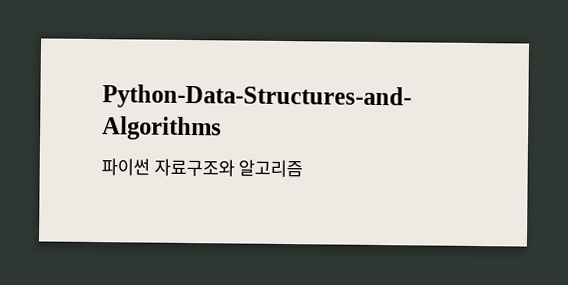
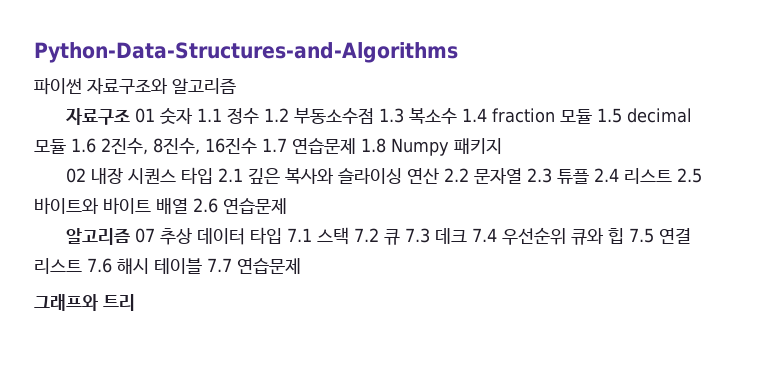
(304, 168) none -> [64,108,692,125] [34,138,502,156] [65,167,702,184] [34,197,287,214] [65,227,691,245] [34,258,301,274] [34,294,135,311] // 자료구조 01 숫자 1.1 정수 1.2 부동소수점 1.3 복소수 1.4 fraction 모듈 1.5 decimal 모듈 1.6 2진수, 8진수, 16진수 1.7 연습문제 1.8 Numpy 패키지 // 02 내장 시퀀스 타입 2.1 깊은 복사와 슬라이싱 연산 2.2 문자열 2.3 튜플 2.4 리스트 2.5 바이트와 바이트 배열 2.6 연습문제 // 알고리즘 07 추상 데이터 타입 7.1 스택 7.2 큐 7.3 데크 7.4 우선순위 큐와 힙 7.5 연결 리스트 7.6 해시 테이블 7.7 연습문제 // 그래프와 트리

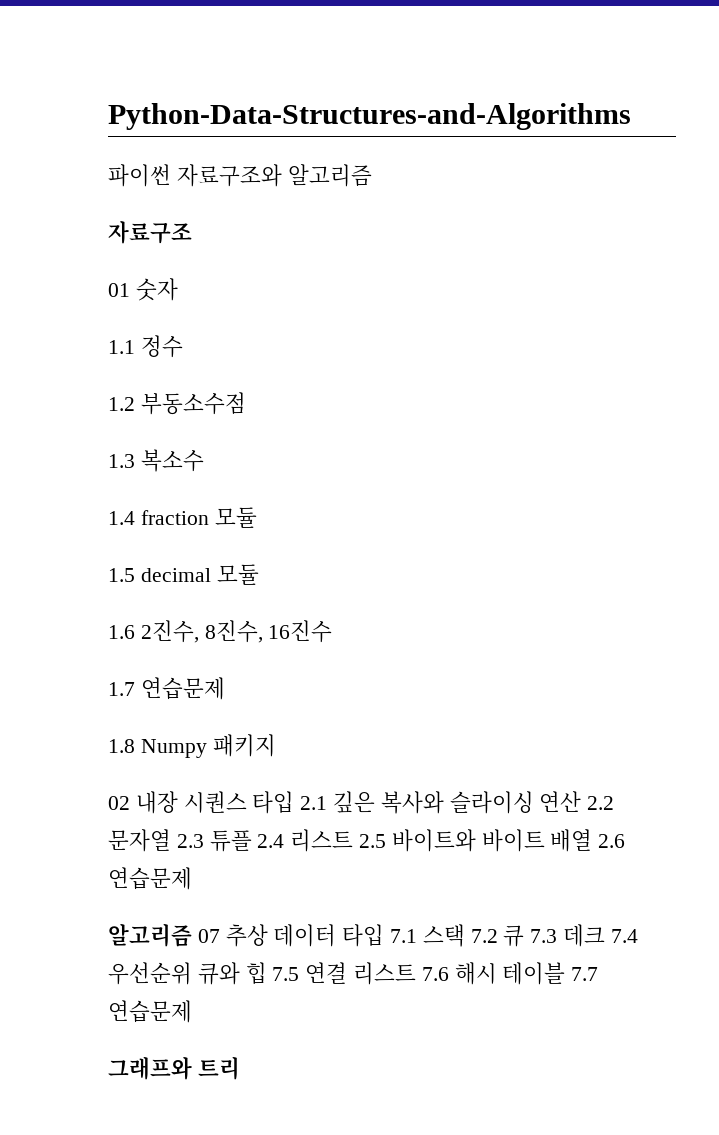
(130, 116) none -> (192, 232) //
(193, 116) none -> (178, 289) //
(259, 116) none -> (183, 346) //
(374, 116) none -> (246, 403) //
(457, 116) none -> (204, 460) //
(592, 116) none -> (257, 517) //
(66, 146) none -> (259, 574) //
(257, 146) none -> (333, 631) //
(356, 146) none -> (225, 688) //

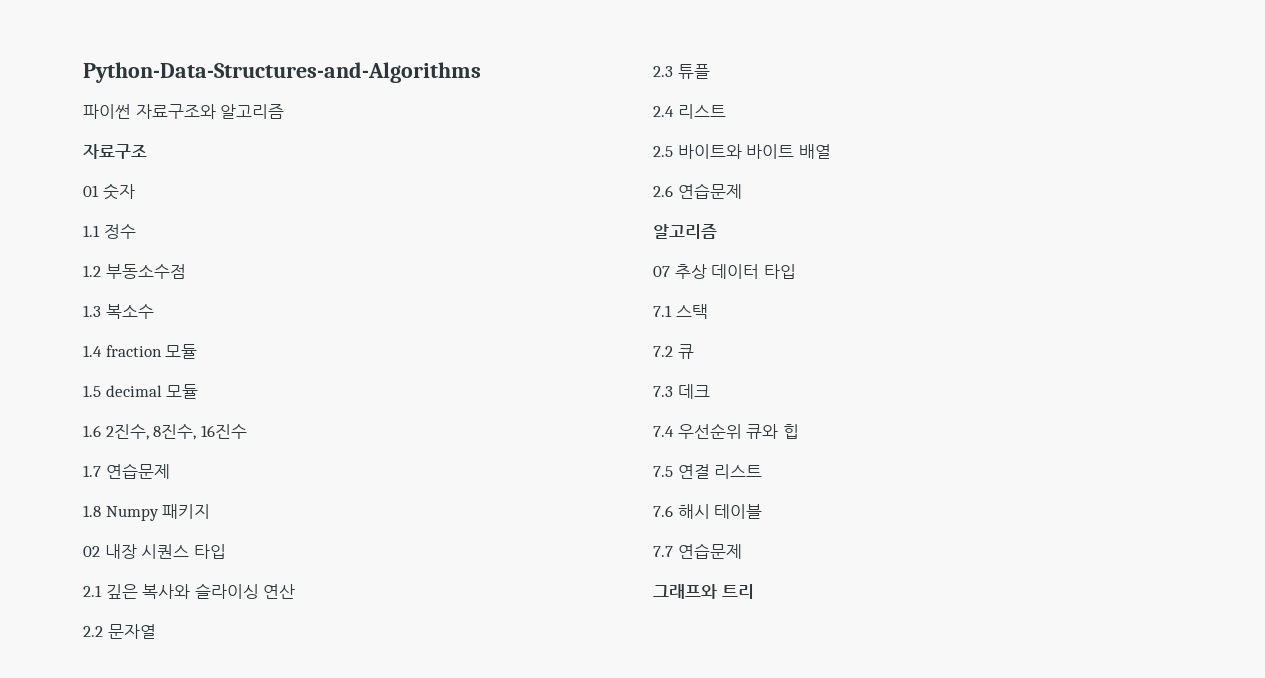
(295, 802) none -> (226, 551) //
(582, 801) none -> (296, 591) //
(171, 840) none -> (156, 631) //
(252, 841) none -> (710, 71) //
(354, 840) none -> (726, 111) //
(593, 840) none -> (831, 151) //
(192, 935) none -> (717, 231) //
(385, 935) none -> (796, 271) //
(465, 935) none -> (708, 311) //
(525, 936) none -> (694, 351) //
(606, 935) none -> (710, 391) //
(267, 973) none -> (799, 431) //
(417, 973) none -> (763, 471) //
(566, 973) none -> (763, 511) //

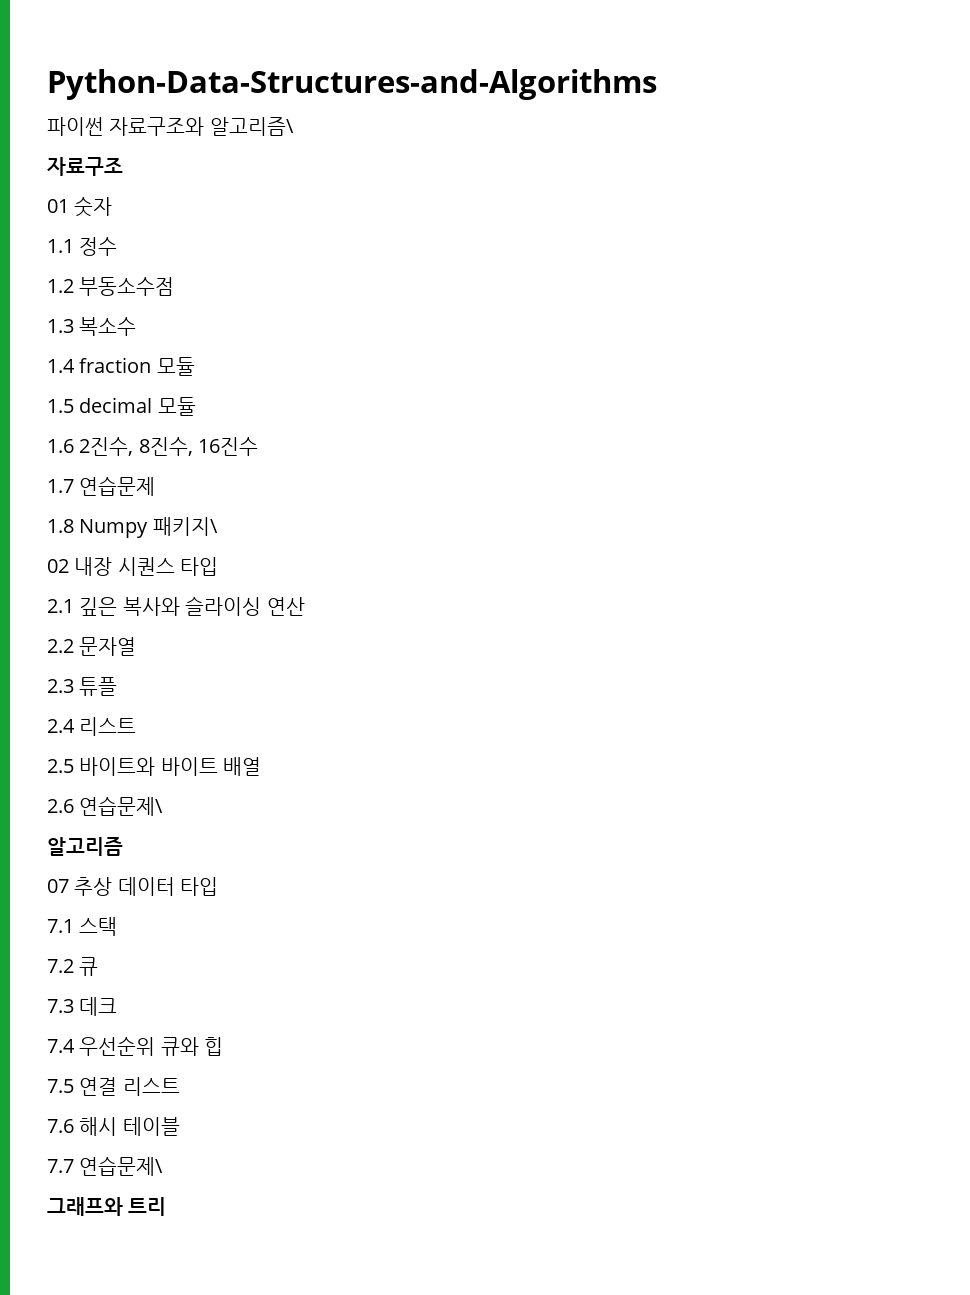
[220,104,285,119] 알고리즘 -> [209,117,294,136] 알고리즘\
[162,504,211,519] 패키지 -> [152,517,218,536] 패키지\
[677,183,742,199] 연습문제 -> [79,796,164,816] 연습문제\
[677,543,742,559] 연습문제 -> [79,1156,164,1176] 연습문제\

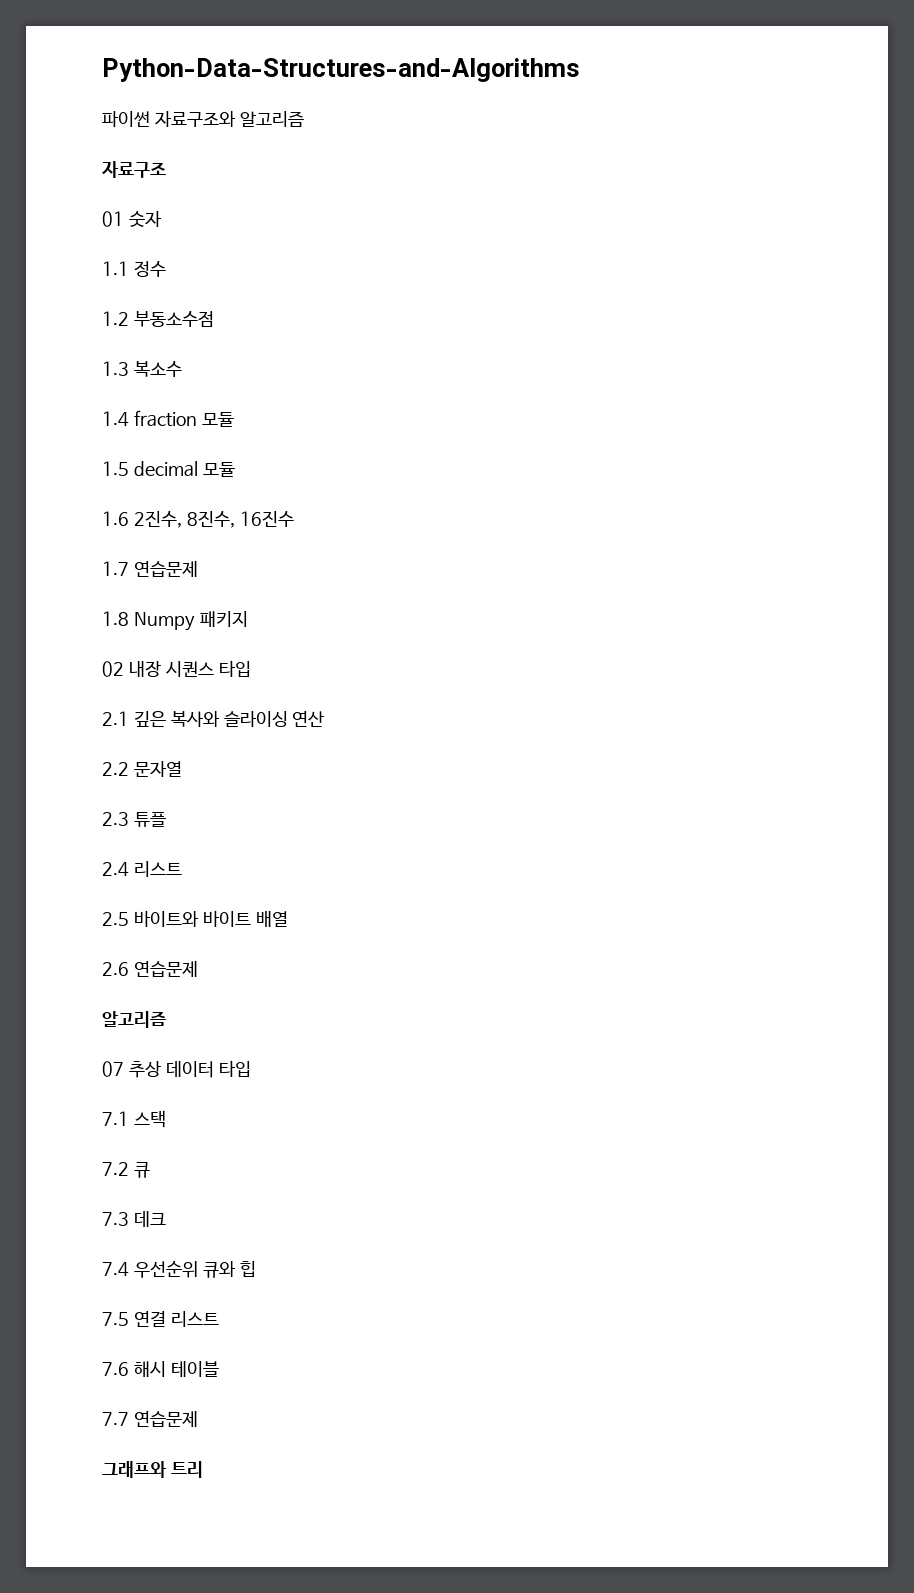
[209,117,294,136] 알고리즘\ -> [239,111,304,127] 알고리즘
[152,517,218,536] 패키지\ -> [199,611,248,627] 패키지
[79,796,164,816] 연습문제\ -> [133,961,198,977] 연습문제
[79,1156,164,1176] 연습문제\ -> [133,1411,198,1427] 연습문제

